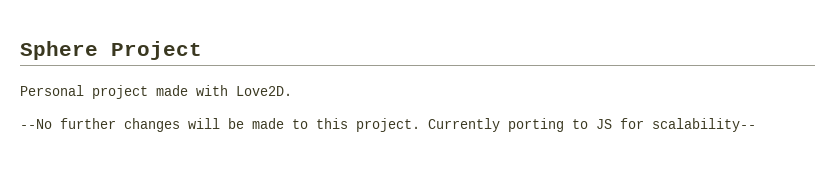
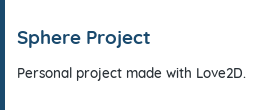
[20,118,756,132] // --No further changes will be made to this project. Currently porting to JS for scalability-- -> (246, 73) none

